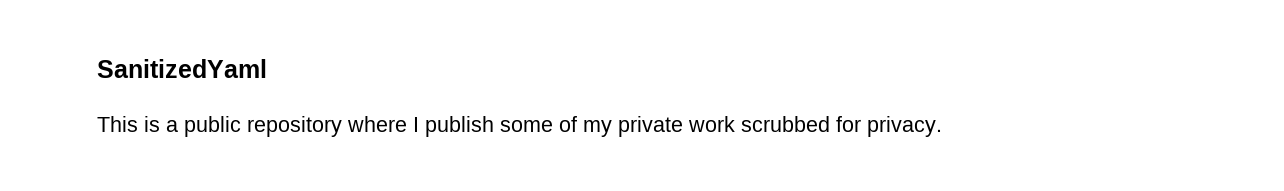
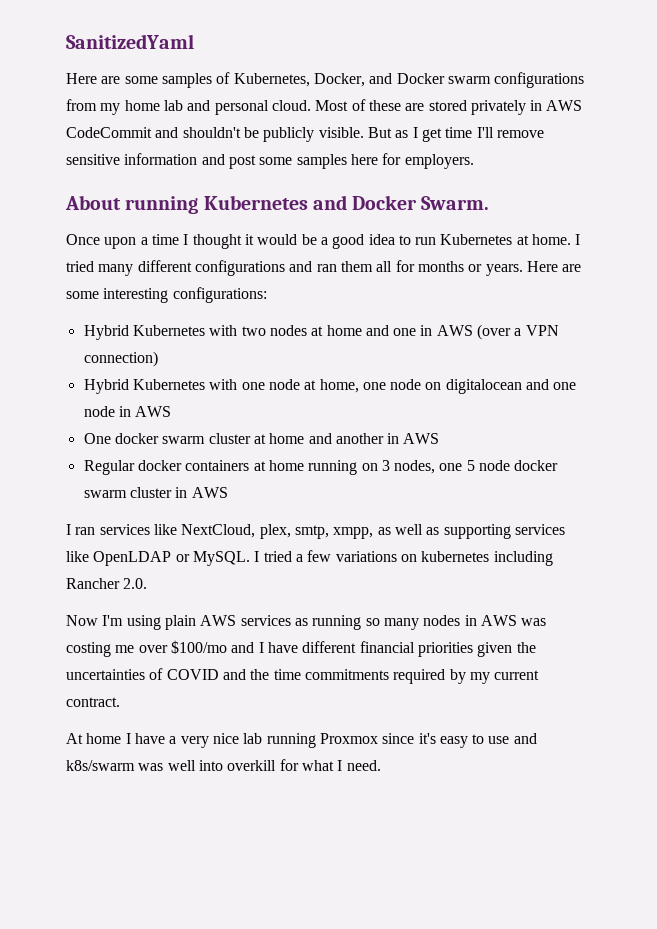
[97,116,942,137] This is a public repository where I publish some of my private work scrubbed for privacy. -> [66,72,585,88] [66,99,583,115] [66,127,544,142] [66,153,474,169] [65,195,490,214] [66,234,581,249] [66,260,582,276] [66,287,267,303] [83,324,559,340] [83,351,158,367] [83,379,577,394] [83,406,172,417] [83,433,440,444] [83,460,559,475] [83,487,228,498] [66,524,565,539] [66,550,553,566] [66,578,148,589] [66,615,547,630] [66,640,536,657] [66,668,540,684] [66,697,120,707] [66,733,537,748] [66,759,381,771] Here are some samples of Kubernetes, Docker, and Docker swarm configurations from my home lab and personal cloud. Most of these are stored privately in AWS CodeCommit and shouldn't be publicly visible. But as I get time I'll remove sensitive information and post some samples here for employers. // About running Kubernetes and Docker Swarm. // Once upon a time I thought it would be a good idea to run Kubernetes at home. I tried many different configurations and ran them all for months or years. Here are some interesting configurations: // Hybrid Kubernetes with two nodes at home and one in AWS (over a VPN connection) // Hybrid Kubernetes with one node at home, one node on digitalocean and one node in AWS // One docker swarm cluster at home and another in AWS // Regular docker containers at home running on 3 nodes, one 5 node docker swarm cluster in AWS // I ran services like NextCloud, plex, smtp, xmpp, as well as supporting services like OpenLDAP or MySQL. I tried a few variations on kubernetes including Rancher 2.0. // Now I'm using plain AWS services as running so many nodes in AWS was costing me over $100/mo and I have different financial priorities given the uncertainties of COVID and the time commitments required by my current contract. // At home I have a very nice lab running Proxmox since it's easy to use and k8s/swarm was well into overkill for what I need.

